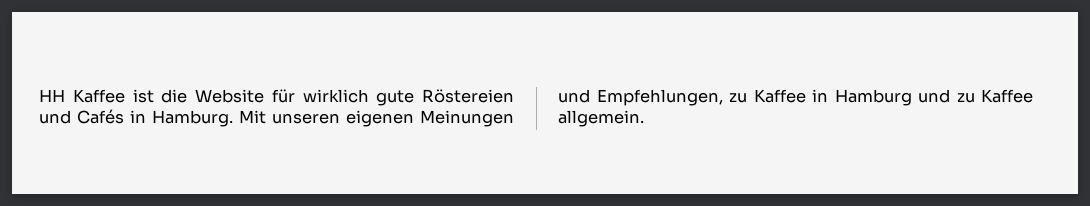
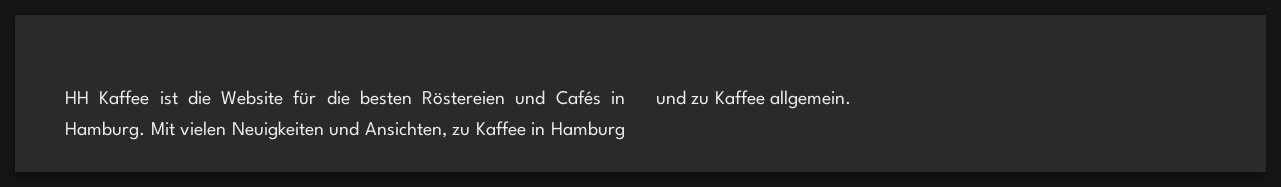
[302,89,415,106] wirklich gute -> [326,90,412,105] die besten
[272,110,514,127] [558,89,723,106] unseren eigenen Meinungen und Empfehlungen, -> [180,121,447,140] vielen Neuigkeiten und Ansichten,

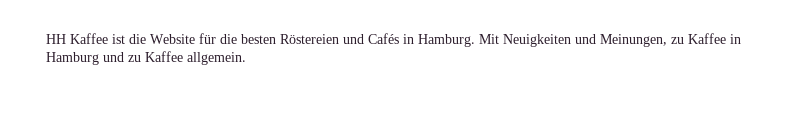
[180,121,227,136] vielen -> (499, 39) none
[364,121,447,138] Ansichten, -> [600,34,667,47] Meinungen,

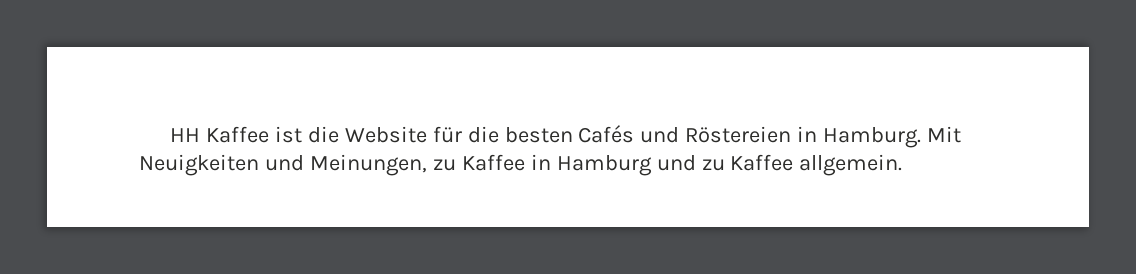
[280,33,399,44] Röstereien und Cafés -> [578,125,792,143] Cafés und Röstereien

